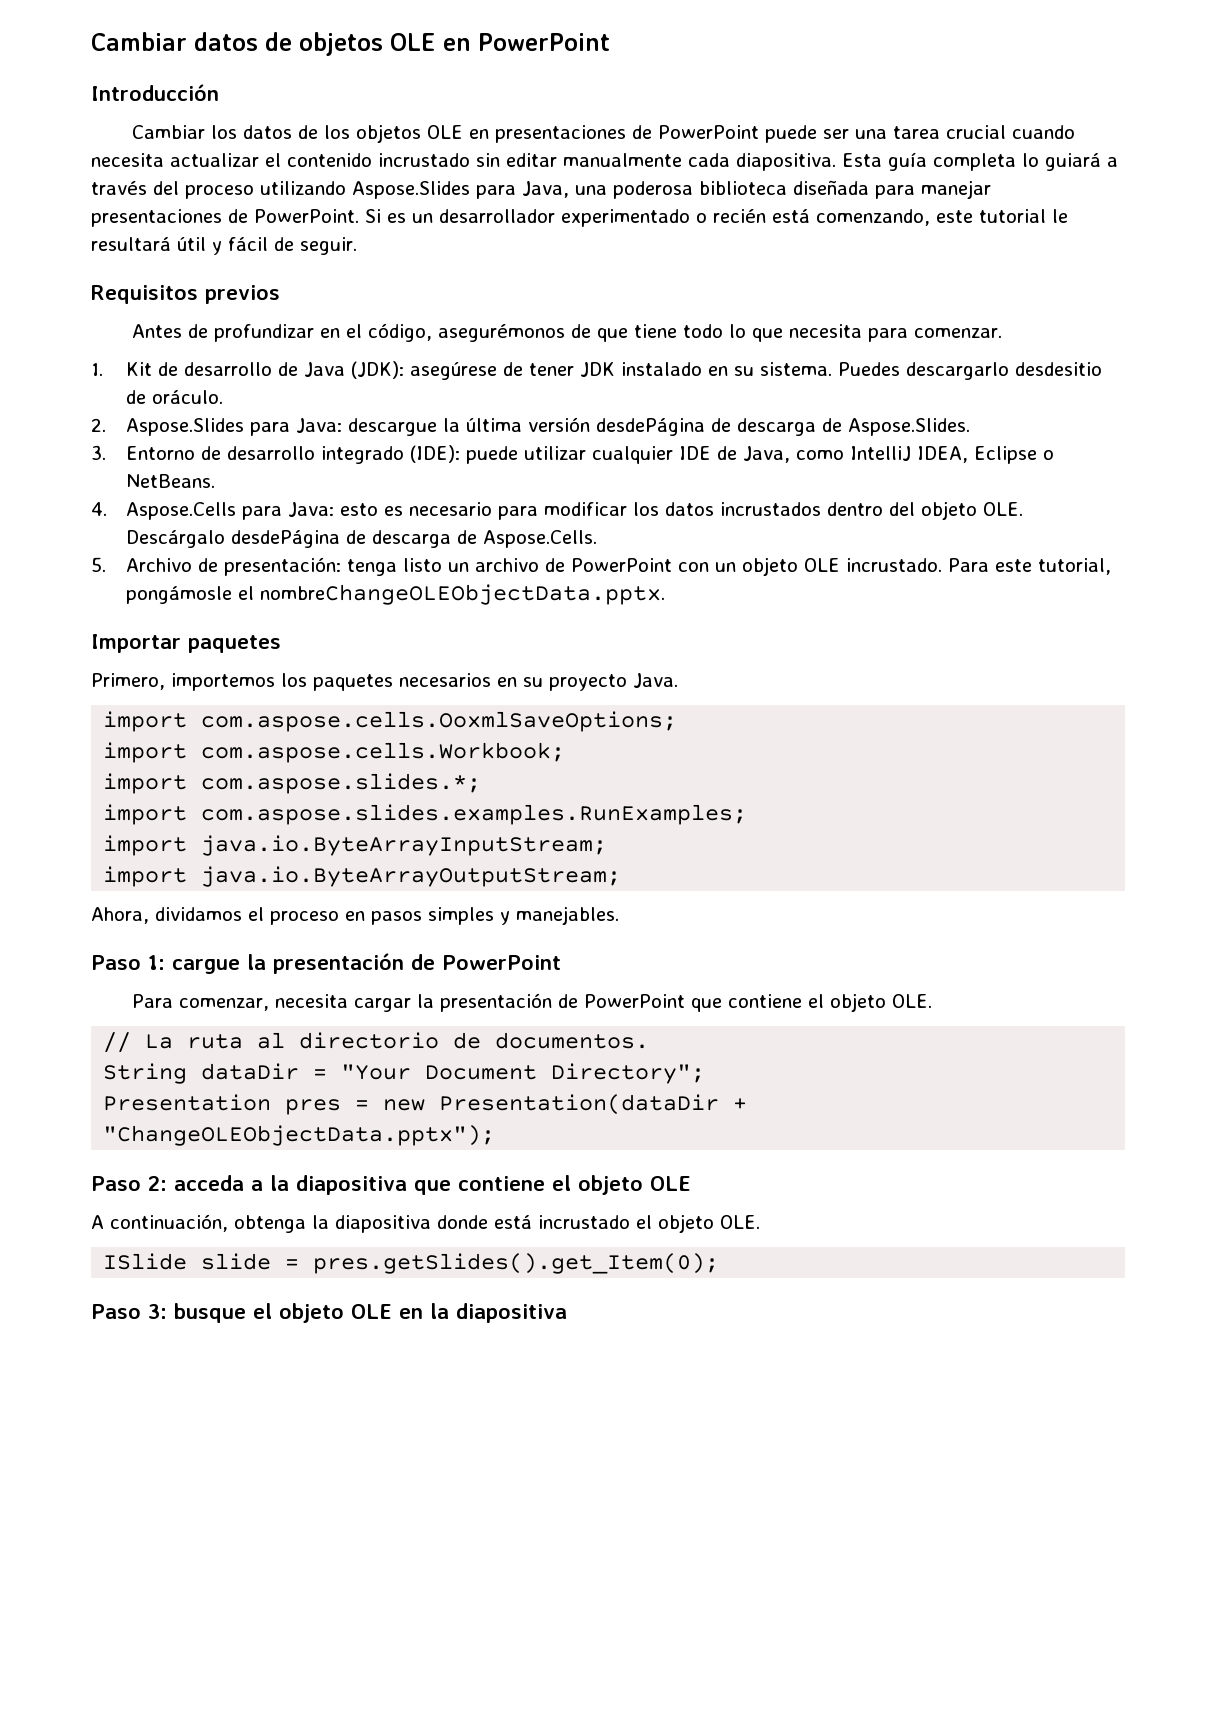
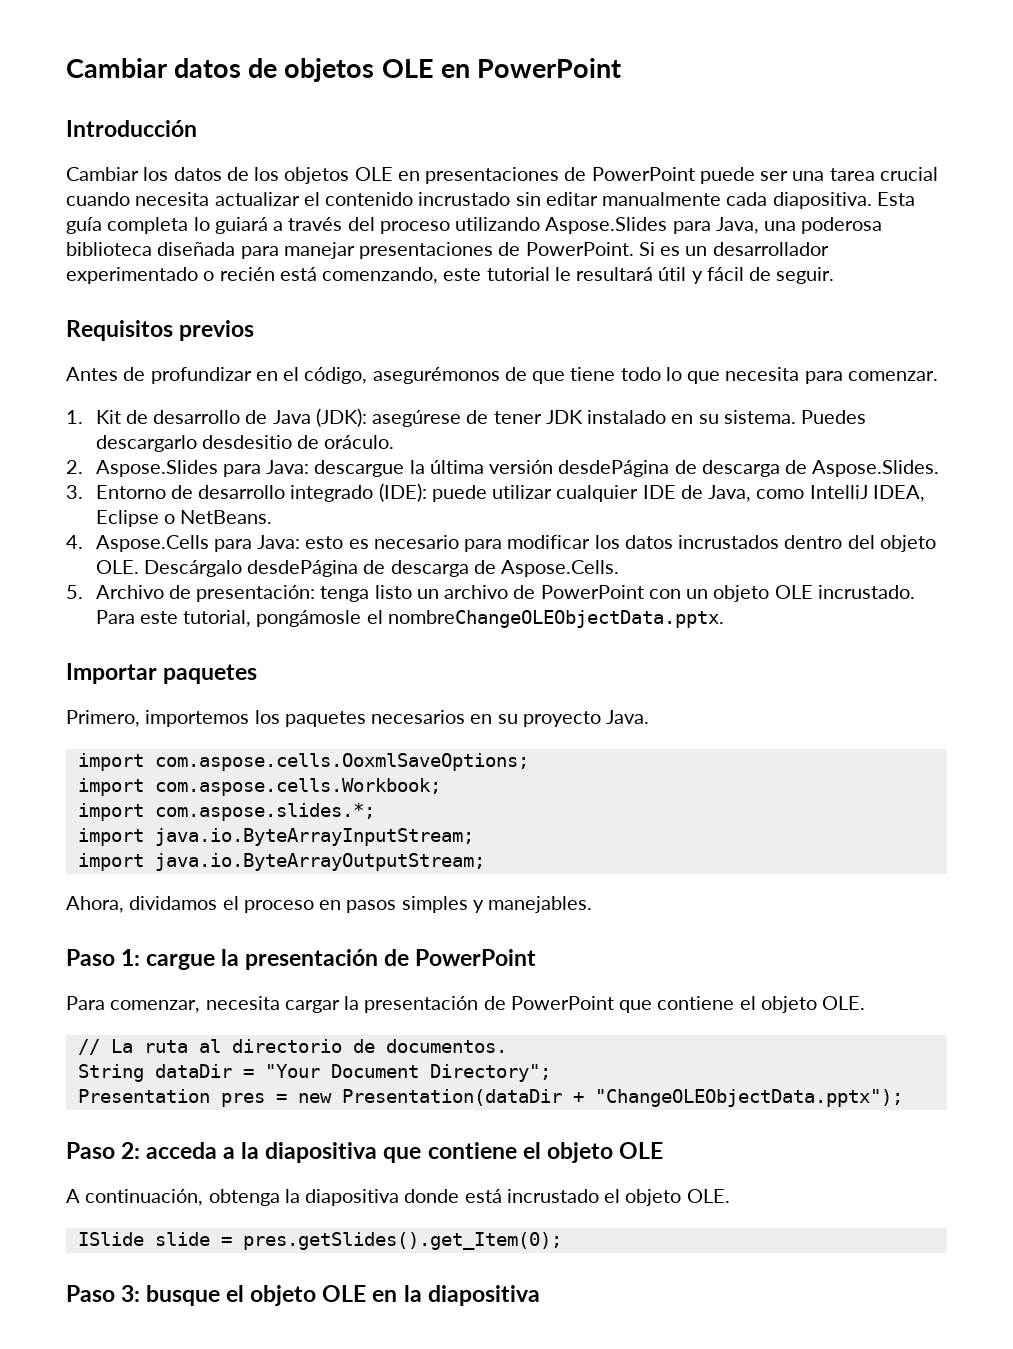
[103,804,748,825] // import com.aspose.slides.examples.RunExamples; -> (375, 812) none

